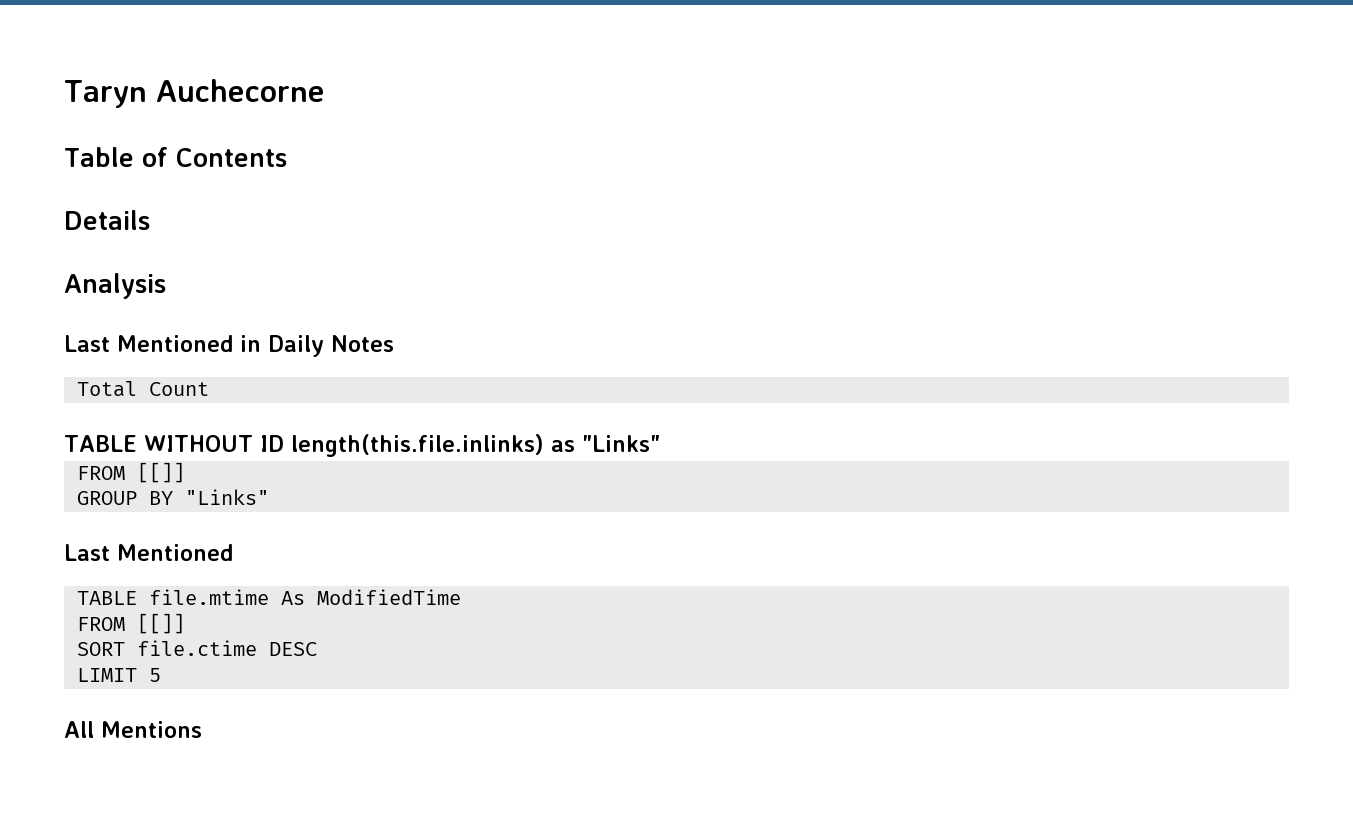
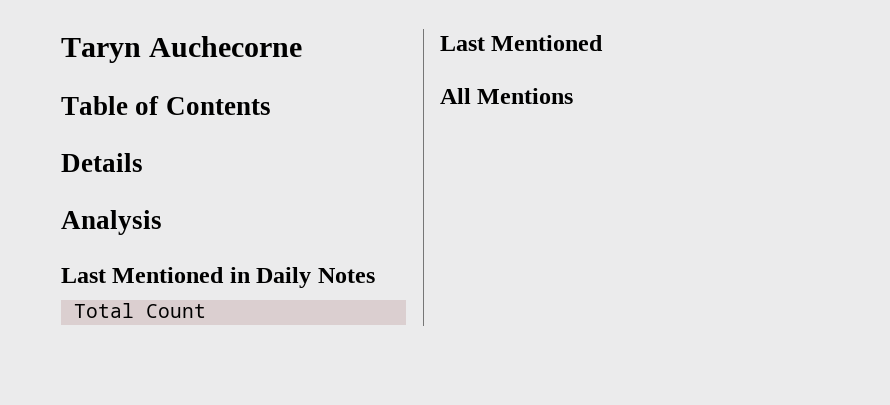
[64,434,660,457] [76,462,185,483] [76,489,269,505] [64,544,233,561] [76,589,461,605] [76,613,185,634] [76,640,317,656] [76,668,161,682] TABLE WITHOUT ID length(this.file.inlinks) as "Links" // FROM [[]] // GROUP BY "Links" // Last Mentioned // TABLE file.mtime As ModifiedTime // FROM [[]] // SORT file.ctime DESC // LIMIT 5 -> [440,35,604,51] Last Mentioned

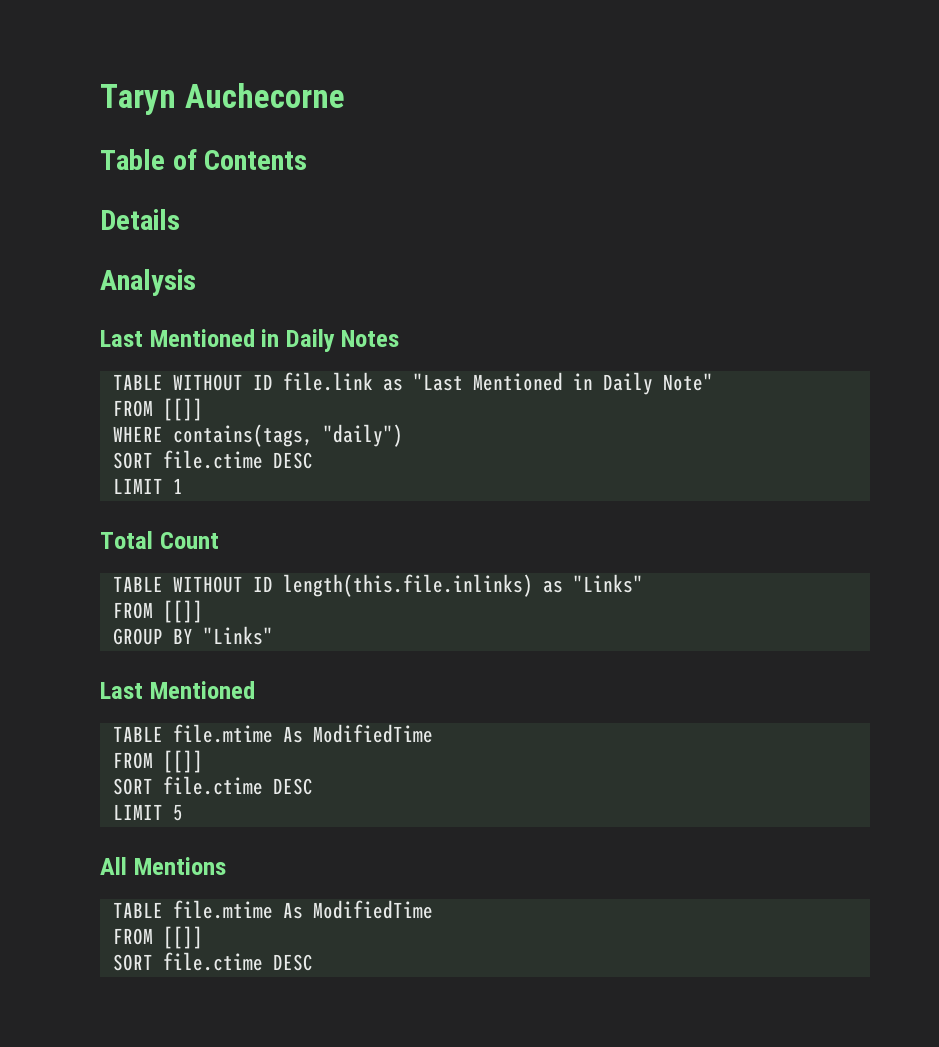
[73,303,206,318] [440,35,604,51] [440,88,574,104] Total Count // Last Mentioned // All Mentions -> [112,372,713,395] [112,398,203,421] [112,424,403,447] [112,450,313,469] [112,478,183,494] [100,531,219,549] [112,574,643,597] [112,600,203,623] [112,626,273,645] [100,681,255,699] [112,724,433,743] [112,750,203,773] [112,776,313,795] [112,804,183,821] [100,857,226,875] [112,900,433,919] [112,926,203,949] [112,952,313,971] TABLE WITHOUT ID file.link as "Last Mentioned in Daily Note" // FROM [[]] // WHERE contains(tags, "daily") // SORT file.ctime DESC // LIMIT 1 // Total Count // TABLE WITHOUT ID length(this.file.inlinks) as "Links" // FROM [[]] // GROUP BY "Links" // Last Mentioned // TABLE file.mtime As ModifiedTime // FROM [[]] // SORT file.ctime DESC // LIMIT 5 // All Mentions // TABLE file.mtime As ModifiedTime // FROM [[]] // SORT file.ctime DESC

